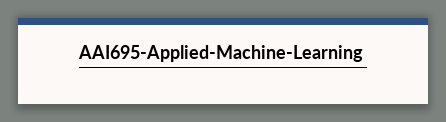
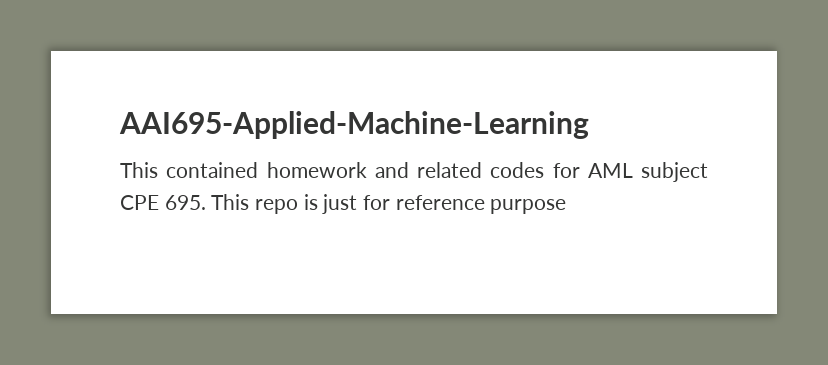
(363, 53) none -> [120,162,708,182] [120,194,567,214] // This contained homework and related codes for AML subject CPE 695. This repo is just for reference purpose

